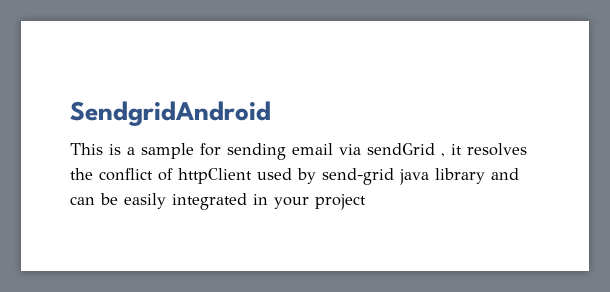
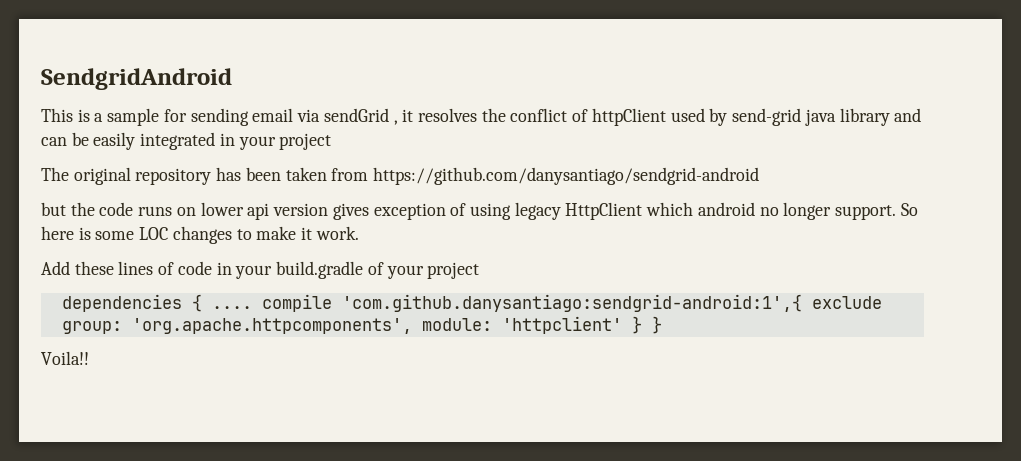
(366, 202) none -> [41,167,760,185] [41,202,918,220] [41,226,359,244] [41,261,480,279] [61,294,882,312] [61,316,662,334] [41,351,89,365] // The original repository has been taken from https://github.com/danysantiago/sendgrid-android // but the code runs on lower api version gives exception of using legacy HttpClient which android no longer support. So here is some LOC changes to make it work. // Add these lines of code in your build.gradle of your project // dependencies { .... compile 'com.github.danysantiago:sendgrid-android:1',{ exclude group: 'org.apache.httpcomponents', module: 'httpclient' } } // Voila!!

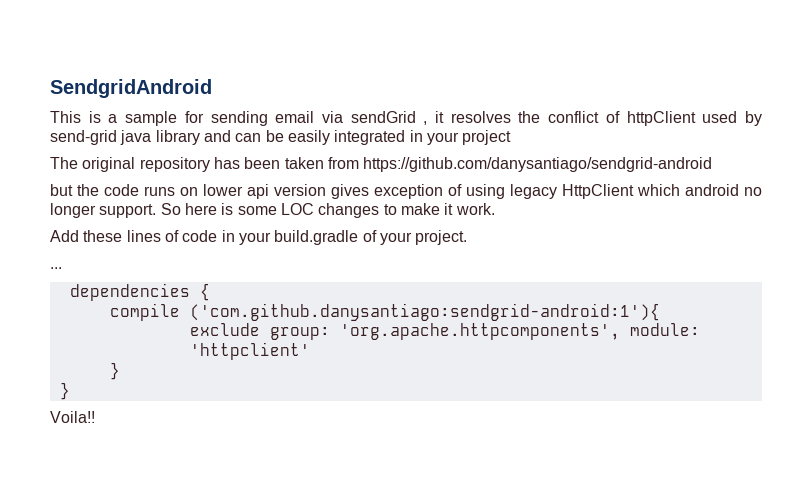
[427,262,480,279] project -> [415,230,468,245] [50,267,62,269] project. // ...
[211,294,802,312] .... compile 'com.github.danysantiago:sendgrid-android:1',{ -> [109,303,660,321] // compile ('com.github.danysantiago:sendgrid-android:1'){ //
[631,316,642,334] } -> [109,362,120,380] // } //

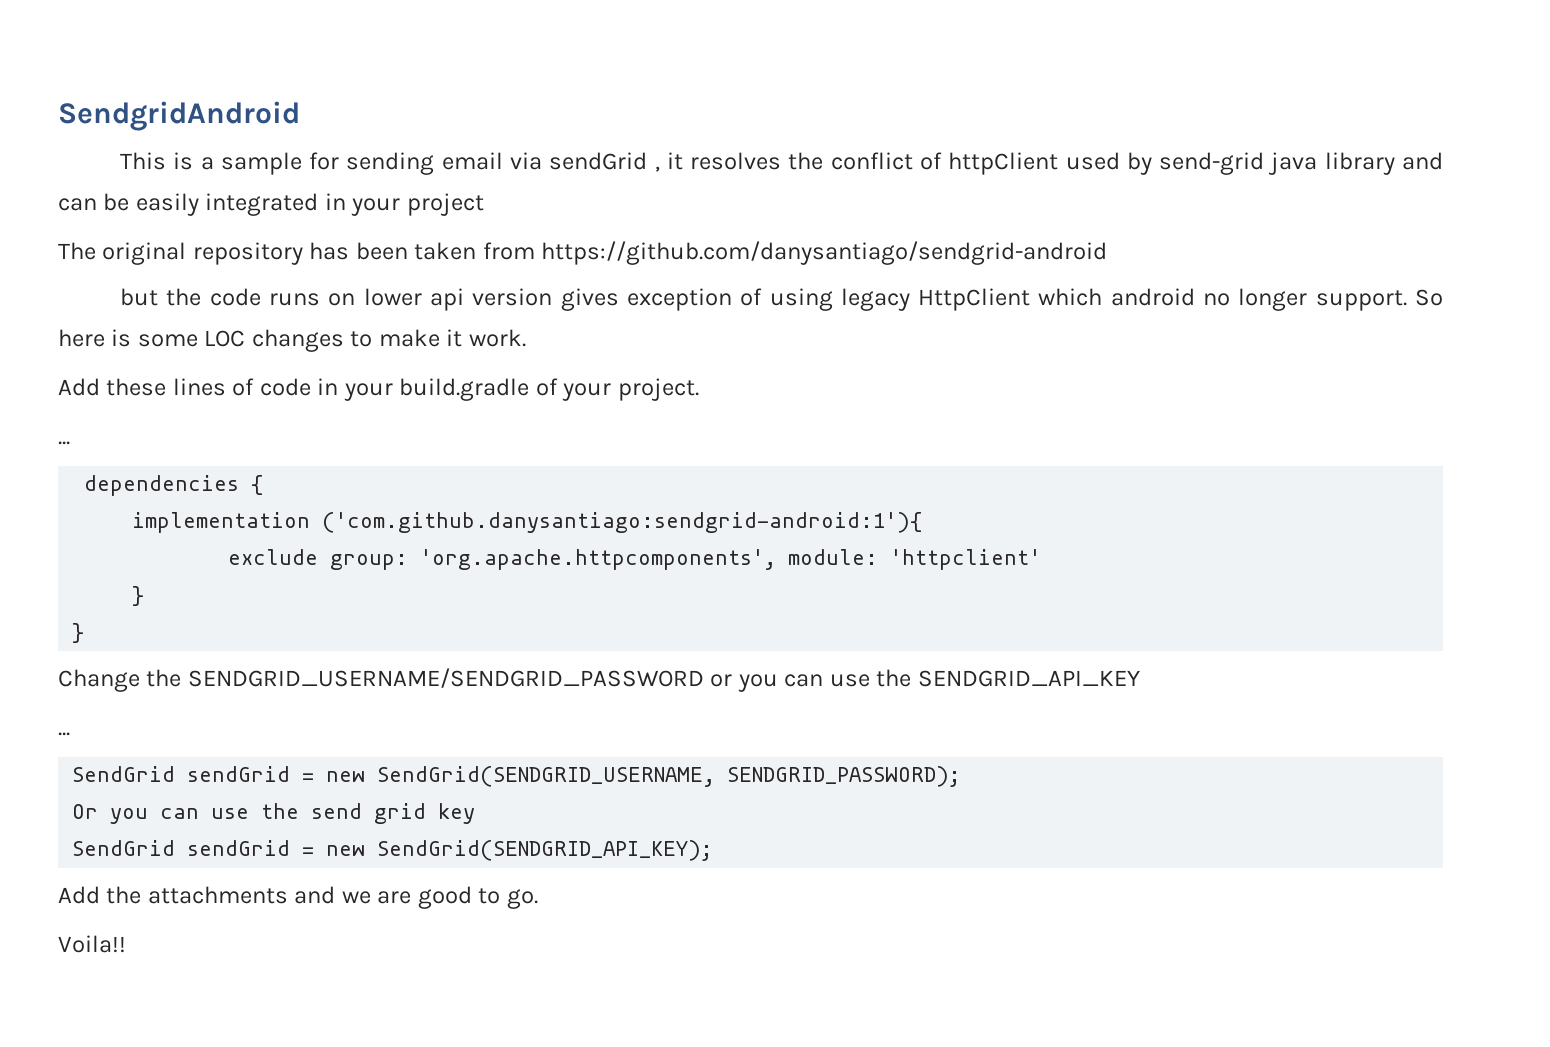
[109,303,180,321] compile -> [132,512,311,533] implementation
(70, 391) none -> [58,668,1140,692] [58,732,70,736] [72,766,962,787] [72,803,476,824] [72,840,714,861] [58,886,538,909] // Change the SENDGRID_USERNAME/SENDGRID_PASSWORD or you can use the SENDGRID_API_KEY // ... // SendGrid sendGrid = new SendGrid(SENDGRID_USERNAME, SENDGRID_PASSWORD); // Or you can use the send grid key // SendGrid sendGrid = new SendGrid(SENDGRID_API_KEY); // Add the attachments and we are good to go.

